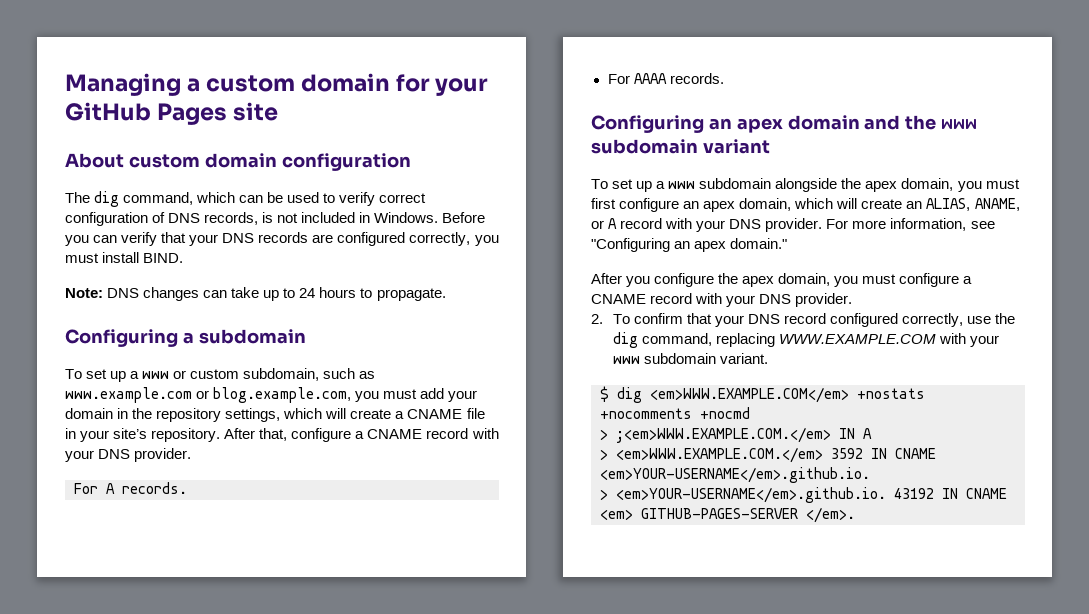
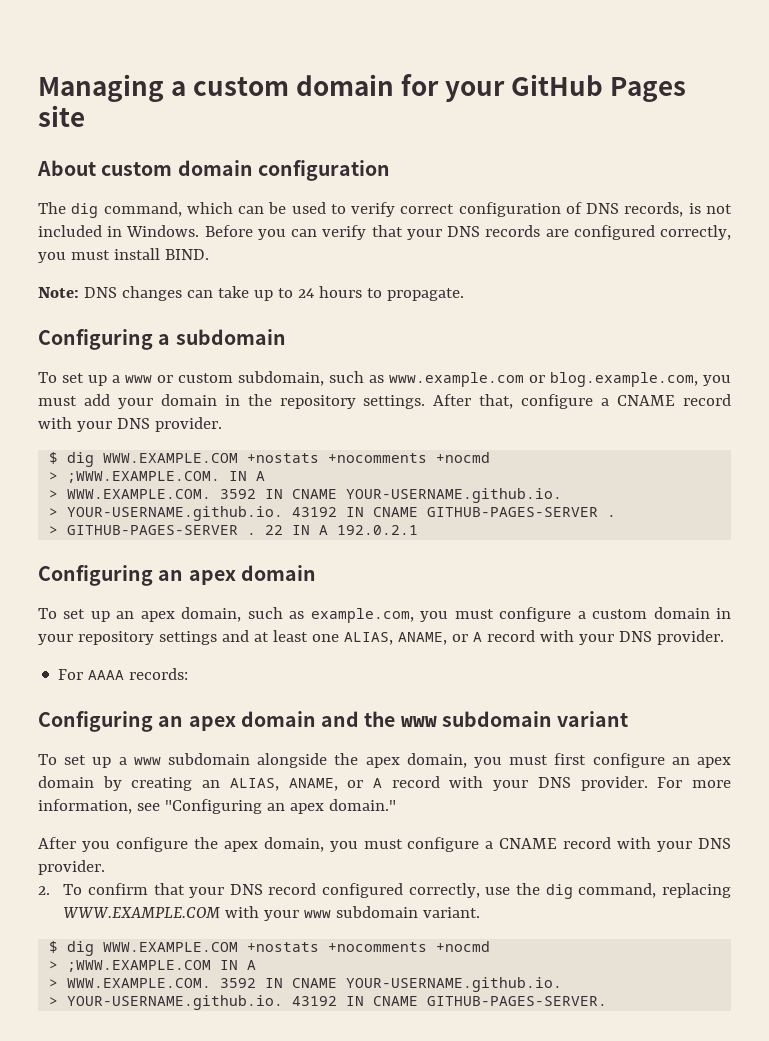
[225,408,485,422] [65,428,221,442] settings, which will create a CNAME file in your site’s repository. -> [363,395,426,409] settings.
[74,482,187,494] For A records. -> [49,452,491,467] [49,471,266,483] [49,488,563,503] [49,506,617,521] [49,525,419,535] [38,565,316,586] [38,607,732,623] [38,630,724,645] $ dig WWW.EXAMPLE.COM +nostats +nocomments +nocmd // > ;WWW.EXAMPLE.COM. IN A // > WWW.EXAMPLE.COM. 3592 IN CNAME YOUR-USERNAME.github.io. // > YOUR-USERNAME.github.io. 43192 IN CNAME GITHUB-PAGES-SERVER . // > GITHUB-PAGES-SERVER . 22 IN A 192.0.2.1 // Configuring an apex domain // To set up an apex domain, such as example.com, you must configure a custom domain in your repository settings and at least one ALIAS, ANAME, or A record with your DNS provider.
[669,73,724,84] records. -> [129,668,189,680] records:
[739,198,903,211] domain, which will create -> [38,776,193,791] domain by creating
[650,387,925,403] [600,407,750,419] [600,427,872,443] [600,447,936,463] [600,467,870,483] [600,487,1007,503] [600,507,855,523] <em>WWW.EXAMPLE.COM</em> +nostats +nocomments +nocmd // > ;<em>WWW.EXAMPLE.COM.</em> IN A // > <em>WWW.EXAMPLE.COM.</em> 3592 IN CNAME <em>YOUR-USERNAME</em>.github.io. // > <em>YOUR-USERNAME</em>.github.io. 43192 IN CNAME <em> GITHUB-PAGES-SERVER </em>. -> [103,941,491,952] [49,960,257,972] [49,977,563,992] [49,995,608,1010] WWW.EXAMPLE.COM +nostats +nocomments +nocmd // > ;WWW.EXAMPLE.COM IN A // > WWW.EXAMPLE.COM. 3592 IN CNAME YOUR-USERNAME.github.io. // > YOUR-USERNAME.github.io. 43192 IN CNAME GITHUB-PAGES-SERVER.

